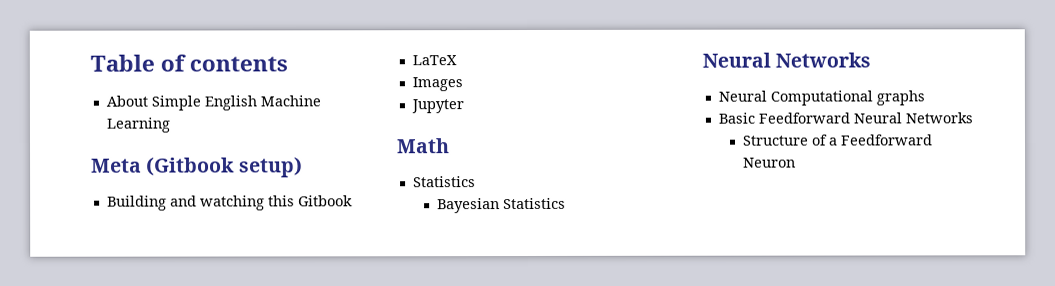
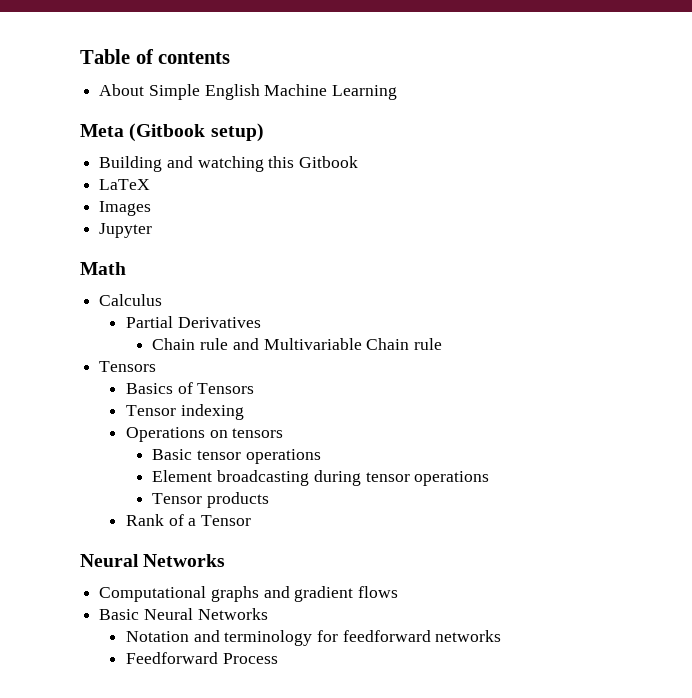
[412,176,476,188] [437,197,567,214] [702,52,872,68] [717,90,767,102] Statistics // Bayesian Statistics // Neural Networks // Neural -> [99,294,163,306] [125,316,261,328] [152,338,442,350] [99,361,157,372] [125,382,255,394] [125,404,244,420] [125,427,284,442] [152,449,321,464] [152,470,490,486] [152,492,270,508] [125,514,251,526] [80,554,226,567] Calculus // Partial Derivatives // Chain rule and Multivariable Chain rule // Tensors // Basics of Tensors // Tensor indexing // Operations on tensors // Basic tensor operations // Element broadcasting during tensor operations // Tensor products // Rank of a Tensor // Neural Networks //
[717,112,973,124] [742,134,934,146] [743,157,797,168] // Basic Feedforward Neural Networks // Structure of a Feedforward Neuron -> [263,586,399,602] [99,608,268,620] [125,630,502,646] [125,652,278,664] and gradient flows // Basic Neural Networks // Notation and terminology for feedforward networks // Feedforward Process

